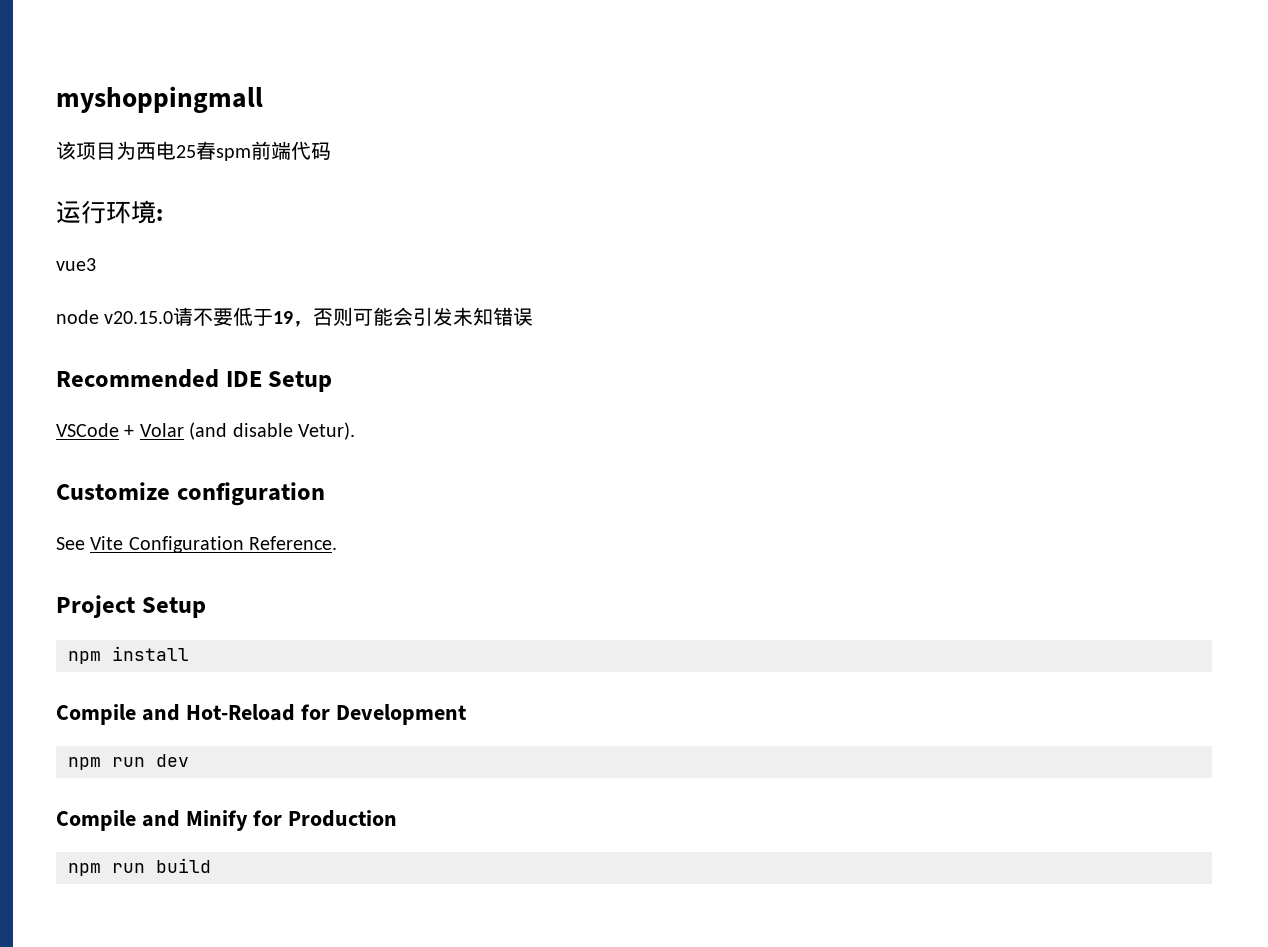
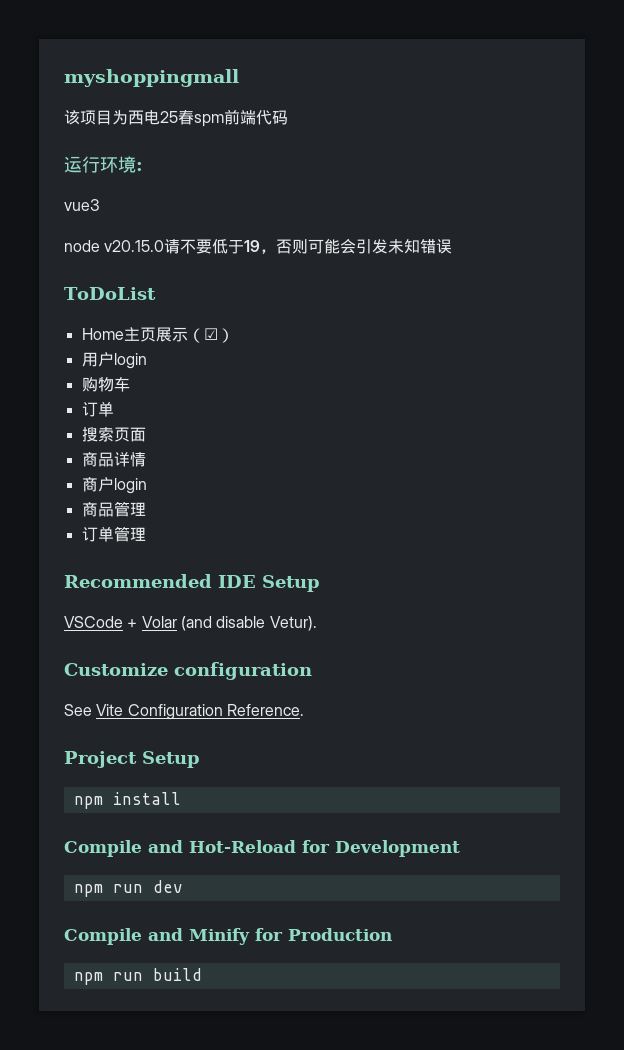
(534, 316) none -> [64,287,156,300] [81,327,234,343] [81,352,147,369] [81,377,130,392] [81,401,114,417] [81,427,146,442] [81,452,146,467] [81,477,147,494] [81,501,146,517] [81,526,146,542] // ToDoList // Home主页展示（☑） // 用户login // 购物车 // 订单 // 搜索页面 // 商品详情 // 商户login // 商品管理 // 订单管理

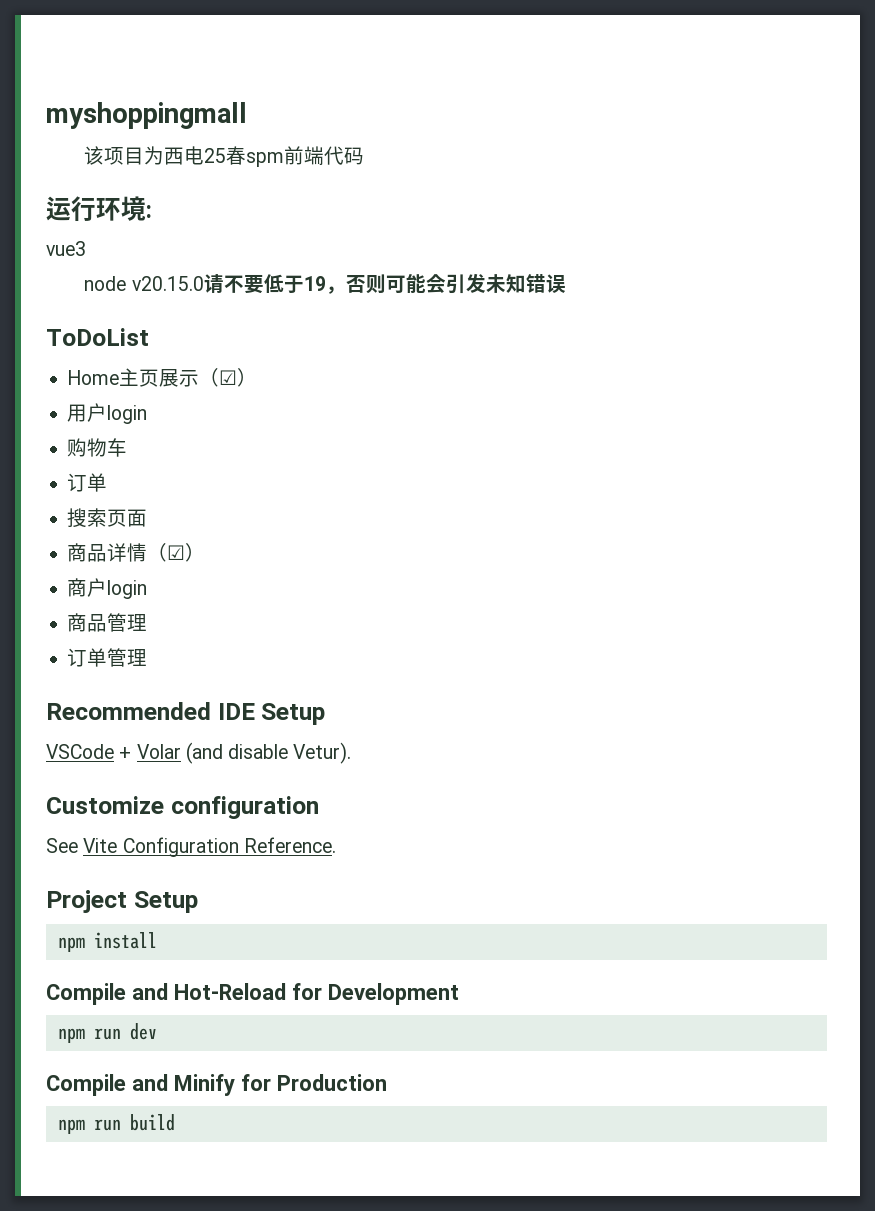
(146, 459) none -> [147,543,206,562] （☑）

